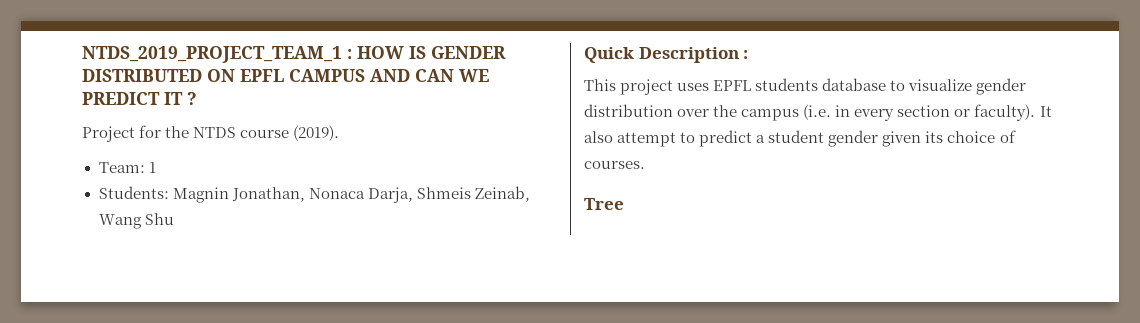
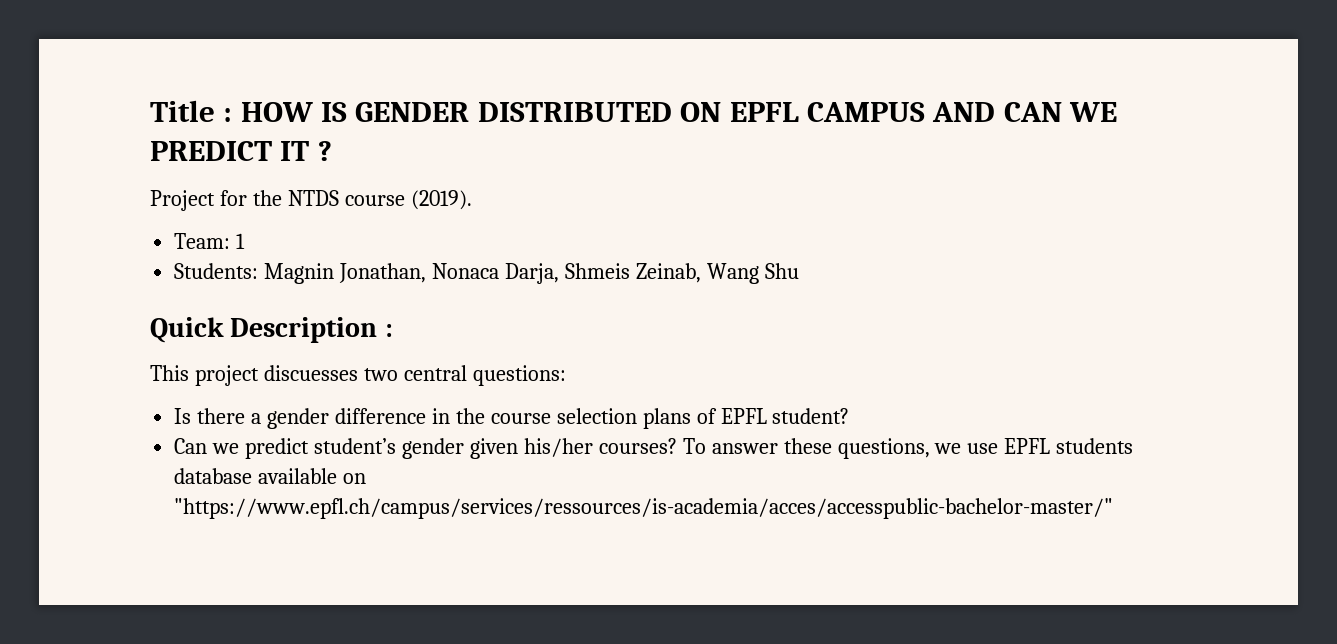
[82,46,342,63] NTDS_2019_PROJECT_TEAM_1 -> [150,100,215,122] Title
[677,78,1027,95] [584,104,1052,121] [584,130,1016,147] [584,161,645,169] [584,198,624,210] uses EPFL students database to visualize gender distribution over the campus (i.e. in every section or faculty). It also attempt to predict a student gender given its choice of courses. // Tree -> [263,365,566,386] [174,408,850,429] [174,438,1134,459] [174,468,367,484] [174,498,1114,519] discuesses two central questions: // Is there a gender difference in the course selection plans of EPFL student? // Can we predict student’s gender given his/her courses? To answer these questions, we use EPFL students database available on "https://www.epfl.ch/campus/services/ressources/is-academia/acces/accesspublic-bachelor-master/"

